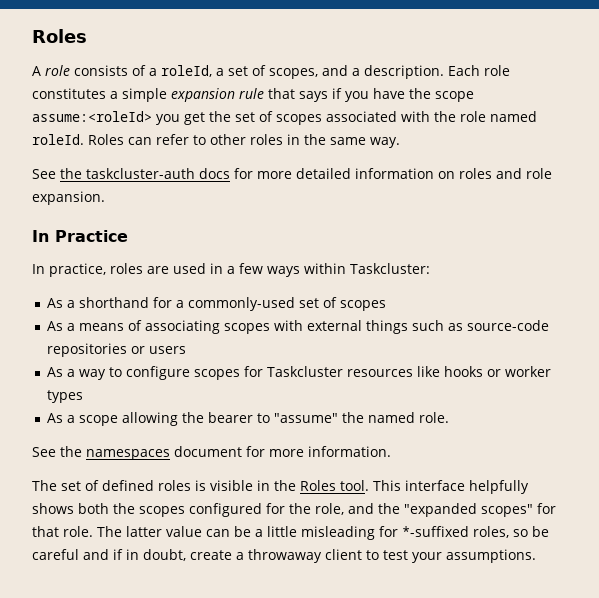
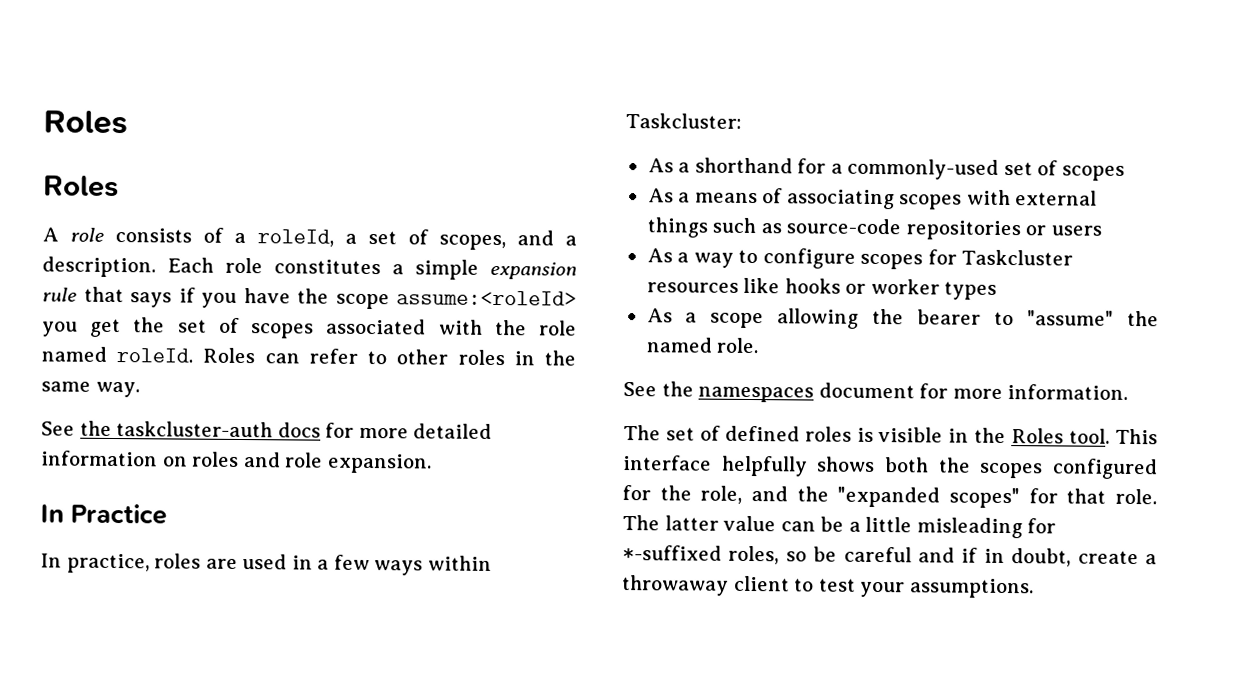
[32,29,87,43] Roles -> [43,110,128,135] [43,175,119,198] Roles // Roles

